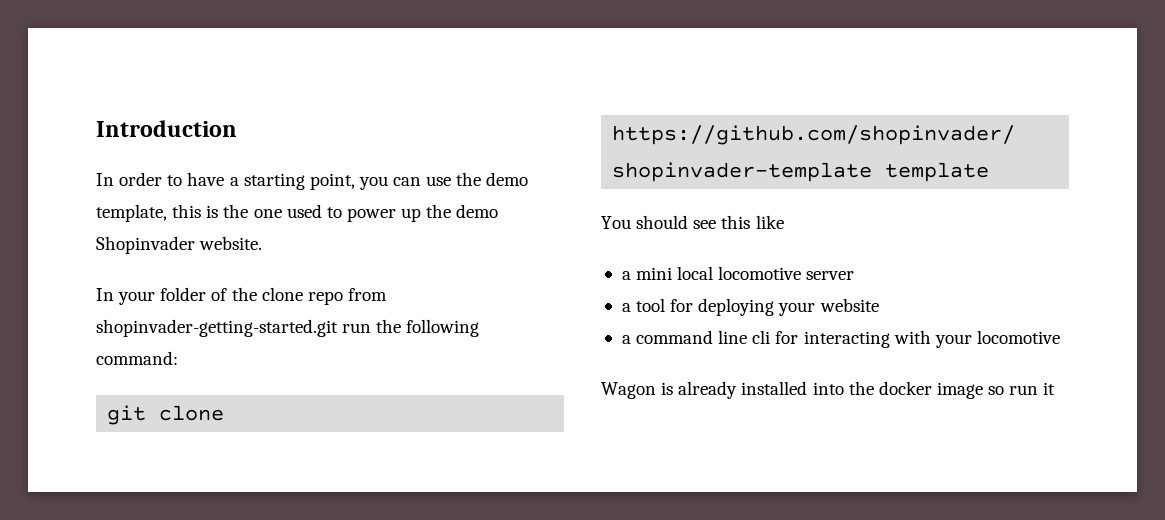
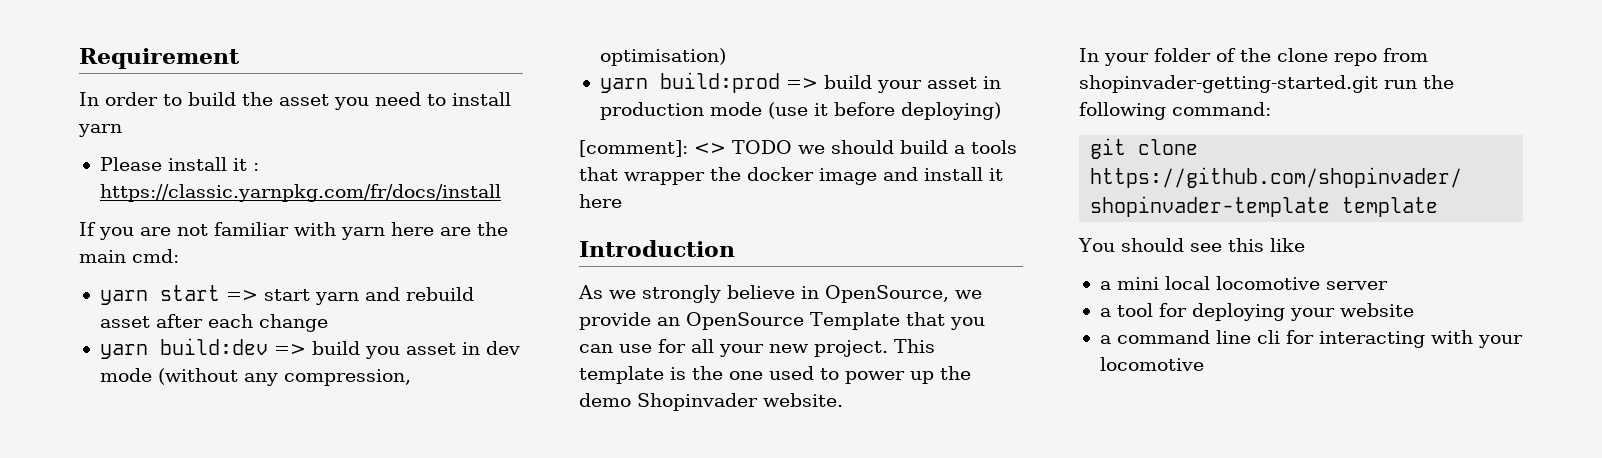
[96,120,237,137] Introduction -> [79,48,240,69] Requirement
[187,172,529,190] [96,204,202,222] have a starting point, you can use the demo template, this -> [188,92,511,110] [78,124,122,137] [99,157,259,171] [99,184,501,202] [79,222,508,240] [79,249,179,263] [99,285,474,305] [99,314,328,332] [99,338,520,359] [99,368,411,386] [599,48,726,66] [599,72,1001,93] [599,102,1001,120] [579,140,1017,157] [579,167,1003,185] [579,194,622,208] [579,240,735,257] [578,285,982,303] [579,312,985,330] [579,339,935,357] [579,366,664,384] build the asset you need to install yarn // Please install it : https://classic.yarnpkg.com/fr/docs/install // If you are not familiar with yarn here are the main cmd: // yarn start => start yarn and rebuild asset after each change // yarn build:dev => build you asset in dev mode (without any compression, optimisation) // yarn build:prod => build your asset in production mode (use it before deploying) // [comment]: <> TODO we should build a tools that wrapper the docker image and install it here // Introduction // As we strongly believe in OpenSource, we provide an OpenSource Template that you can use for all your new project. This template
[601,381,1056,399] // Wagon is already installed into the docker image so run it -> (1204, 364) none

